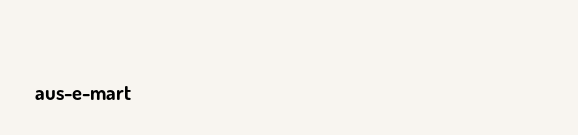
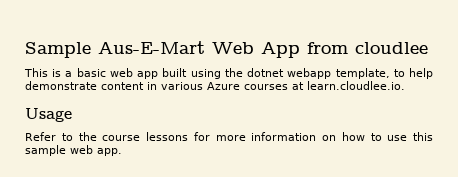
[35,86,131,100] aus-e-mart -> [25,41,428,58] [24,68,433,79] [25,81,405,90] [25,108,72,122] [25,132,433,141] [25,145,122,156] Sample Aus-E-Mart Web App from cloudlee // This is a basic web app built using the dotnet webapp template, to help demonstrate content in various Azure courses at learn.cloudlee.io. // Usage // Refer to the course lessons for more information on how to use this sample web app.

